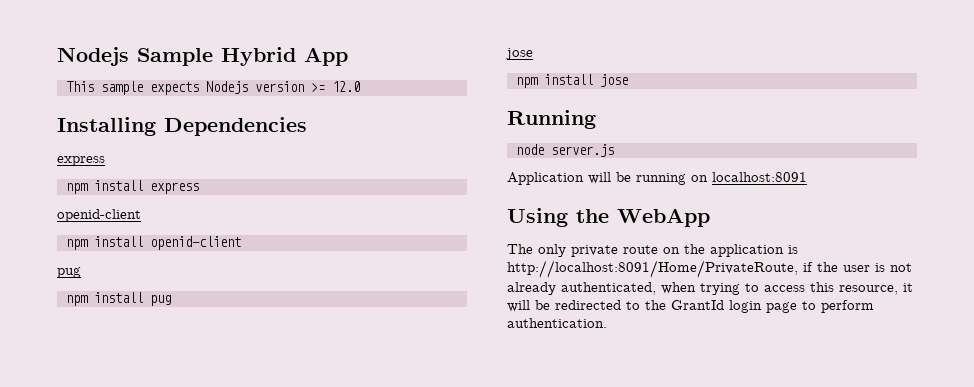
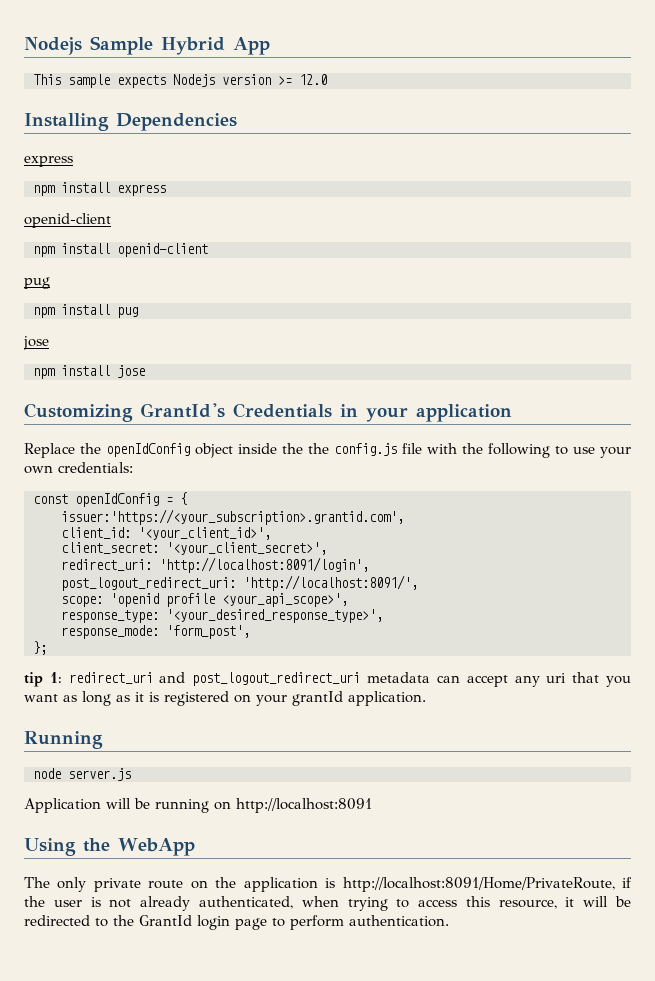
(628, 80) none -> [24,403,512,422] [24,443,631,458] [24,462,133,474] [33,492,187,507] [61,509,404,525] [61,527,271,540] [61,542,327,555] [61,557,369,573] [61,575,418,591] [61,593,348,607] [61,609,383,623] [61,625,250,639] [33,641,47,655] [24,672,632,687] [24,691,426,706] // Customizing GrantId's Credentials in your application // Replace the openIdConfig object inside the the config.js file with the following to use your own credentials: // const openIdConfig = { // issuer:'https://<your_subscription>.grantid.com', // client_id: '<your_client_id>', // client_secret: '<your_client_secret>', // redirect_uri: 'http://localhost:8091/login', // post_logout_redirect_uri: 'http://localhost:8091/', // scope: 'openid profile <your_api_scope>', // response_type: '<your_desired_response_type>', // response_mode: 'form_post', // }; // tip 1: redirect_uri and post_logout_redirect_uri metadata can accept any uri that you want as long as it is registered on your grantId application.
[712,172,807,182] localhost:8091 -> [236,798,372,813] http://localhost:8091

